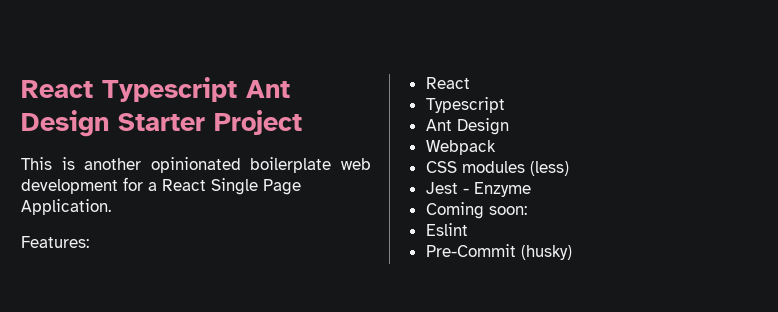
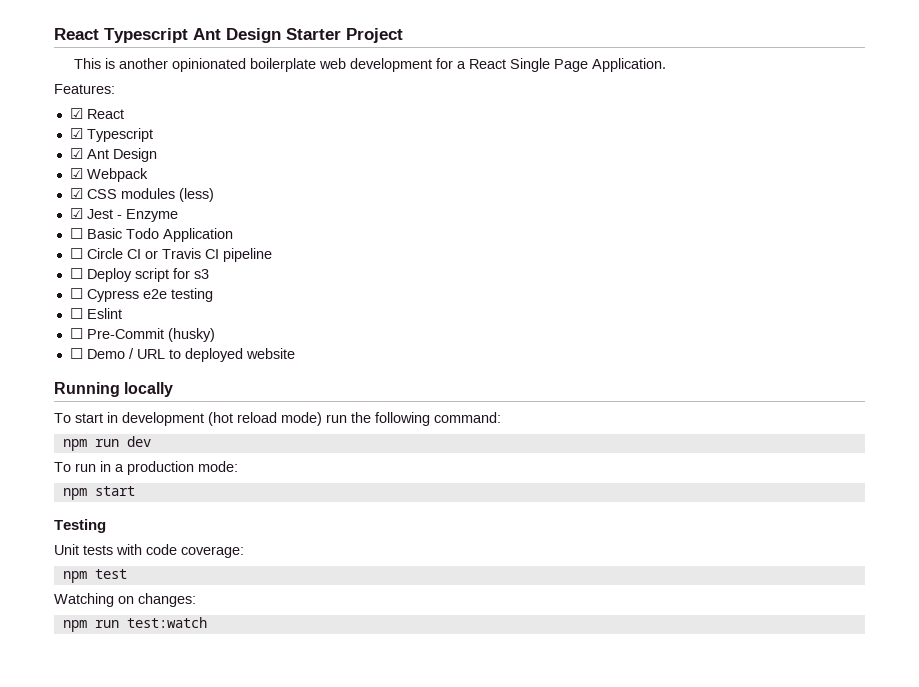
(89, 242) none -> [69,108,83,119] ☑
(470, 83) none -> [69,128,83,139] ☑
(505, 105) none -> [69,148,83,159] ☑
(509, 126) none -> [69,168,83,179] ☑
(496, 147) none -> [69,188,83,199] ☑
(569, 168) none -> [69,208,83,219] ☑
[425,202,527,219] Coming soon: // -> [69,228,233,242] [69,248,272,262] [69,268,209,282] [69,288,213,302] [69,308,83,319] ☐ Basic Todo Application // ☐ Circle CI or Travis CI pipeline // ☐ Deploy script for s3 // ☐ Cypress e2e testing // ☐
(468, 229) none -> [69,328,83,339] ☐
(572, 252) none -> [69,348,295,362] [54,382,174,397] [54,412,501,426] [62,436,151,451] [54,461,238,475] [62,486,135,500] [54,519,106,533] [54,544,244,558] [62,569,127,583] [54,593,196,607] [62,617,207,632] // ☐ Demo / URL to deployed website // Running locally // To start in development (hot reload mode) run the following command: // npm run dev // To run in a production mode: // npm start // Testing // Unit tests with code coverage: // npm test // Watching on changes: // npm run test:watch

